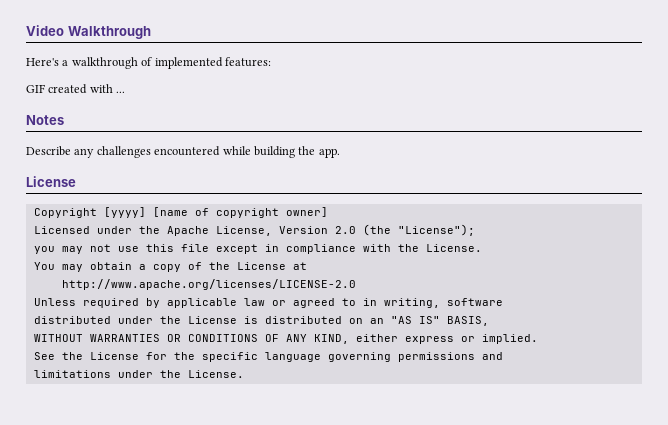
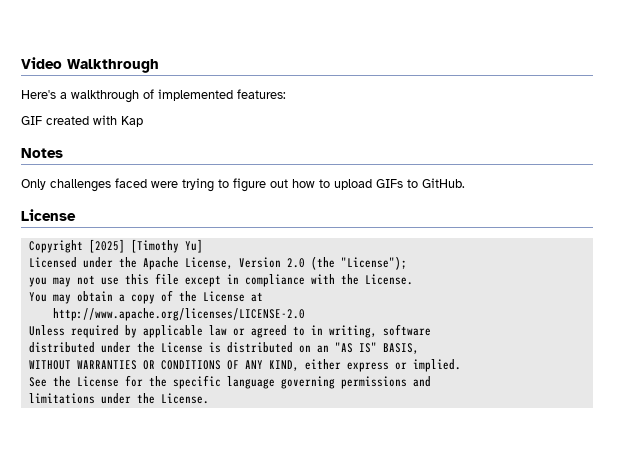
[116,91,126,93] ... -> [121,116,143,127] Kap
[26,146,340,158] [26,176,76,187] [33,207,328,218] Describe any challenges encountered while building the app. // License // Copyright [yyyy] [name of copyright owner] -> [21,178,465,192] [21,209,76,221] [28,239,203,253] Only challenges faced were trying to figure out how to upload GIFs to GitHub. // License // Copyright [2025] [Timothy Yu]

